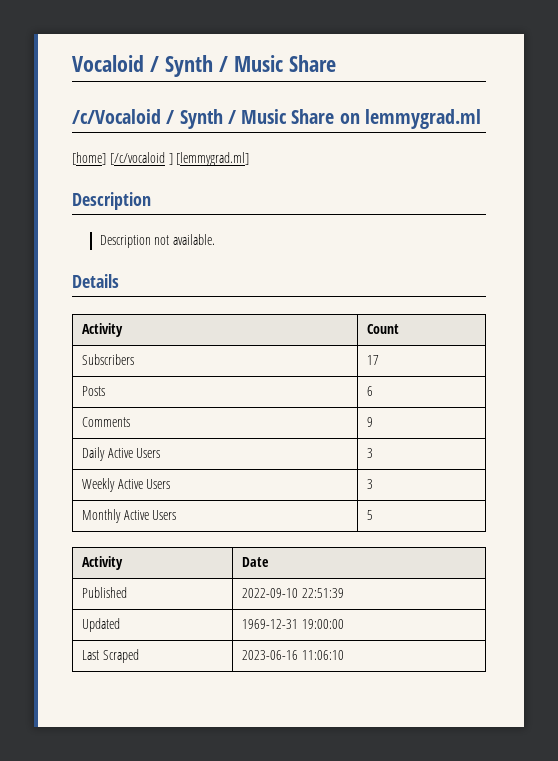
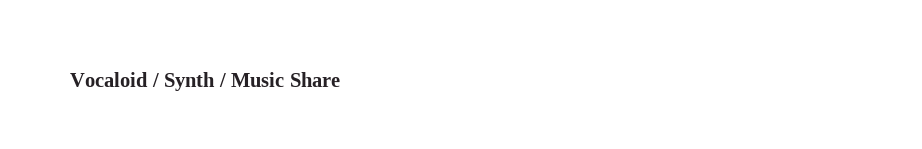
[72,109,481,129] [72,152,250,166] [72,192,151,210] [99,234,216,248] [72,274,119,288] [81,323,123,337] [366,324,399,334] [81,354,134,365] [366,355,379,365] [81,386,105,396] [366,386,373,396] [81,417,130,427] [366,417,373,427] [81,447,161,461] [366,448,373,458] [81,478,171,492] [366,479,373,489] [81,509,177,523] [366,510,373,520] [81,556,123,570] [241,557,269,567] [81,587,127,598] [241,588,344,598] [81,618,120,632] [241,619,344,629] [81,649,139,663] [241,650,344,660] // /c/Vocaloid / Synth / Music Share on lemmygrad.ml // [home] [/c/vocaloid ] [lemmygrad.ml] // Description // Description not available. // Details // Activity | Count // Subscribers | 17 // Posts | 6 // Comments | 9 // Daily Active Users | 3 // Weekly Active Users | 3 // Monthly Active Users | 5 // Activity | Date // Published | 2022-09-10 22:51:39 // Updated | 1969-12-31 19:00:00 // Last Scraped | 2023-06-16 11:06:10 -> (340, 79) none

